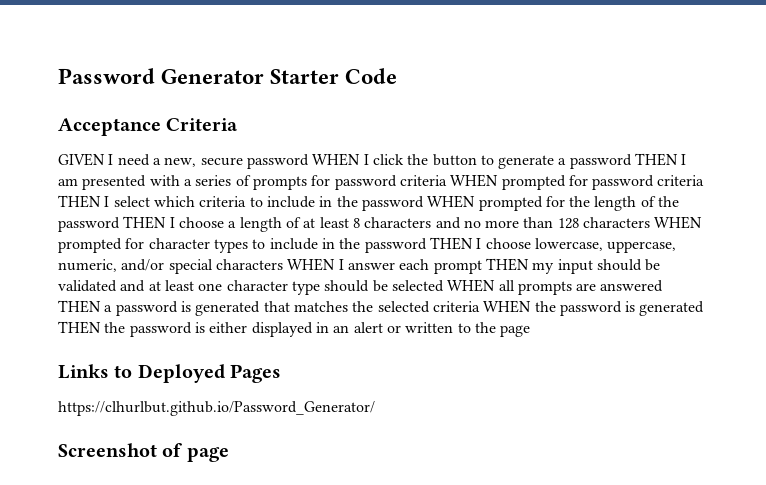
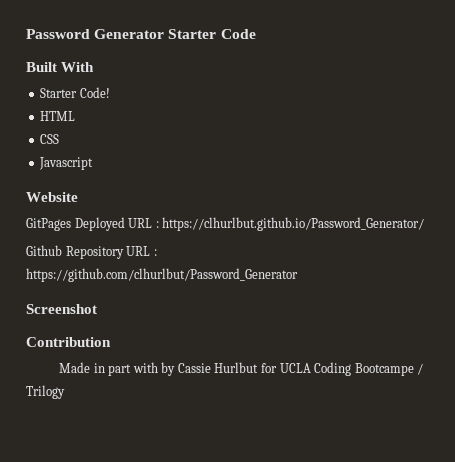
[58,118,239,136] [58,153,687,169] [58,174,705,190] [58,195,680,211] [58,216,703,232] [58,237,677,253] [58,258,661,274] [58,279,664,295] [58,300,705,316] [58,321,531,337] [58,364,282,383] [58,401,375,416] [58,443,229,462] Acceptance Criteria // GIVEN I need a new, secure password WHEN I click the button to generate a password THEN I am presented with a series of prompts for password criteria WHEN prompted for password criteria THEN I select which criteria to include in the password WHEN prompted for the length of the password THEN I choose a length of at least 8 characters and no more than 128 characters WHEN prompted for character types to include in the password THEN I choose lowercase, uppercase, numeric, and/or special characters WHEN I answer each prompt THEN my input should be validated and at least one character type should be selected WHEN all prompts are answered THEN a password is generated that matches the selected criteria WHEN the password is generated THEN the password is either displayed in an alert or written to the page // Links to Deployed Pages // https://clhurlbut.github.io/Password_Generator/ // Screenshot of page -> [26,62,95,72] [40,87,110,98] [40,111,76,121] [40,134,60,144] [39,157,94,170] [26,192,78,202] [26,217,425,231] [26,245,157,259] [26,268,298,282] [26,304,97,314] [26,337,111,347] [59,362,424,376] [26,385,65,399] Built With // Starter Code! // HTML // CSS // Javascript // Website // GitPages Deployed URL : https://clhurlbut.github.io/Password_Generator/ // Github Repository URL : https://github.com/clhurlbut/Password_Generator // Screenshot // Contribution // Made in part with by Cassie Hurlbut for UCLA Coding Bootcampe / Trilogy

